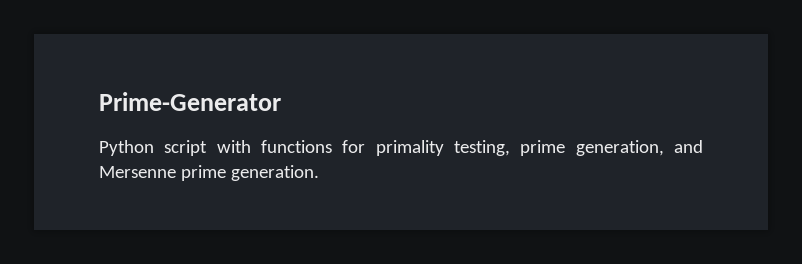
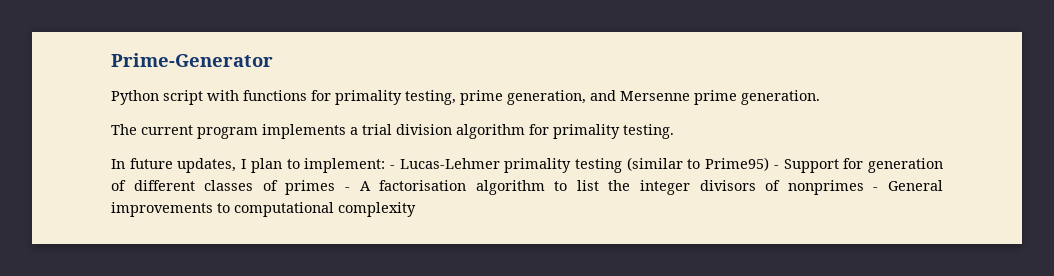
(319, 173) none -> [111,124,674,139] [111,157,944,173] [111,180,944,195] [111,202,416,217] // The current program implements a trial division algorithm for primality testing. // In future updates, I plan to implement: - Lucas-Lehmer primality testing (similar to Prime95) - Support for generation of different classes of primes - A factorisation algorithm to list the integer divisors of nonprimes - General improvements to computational complexity

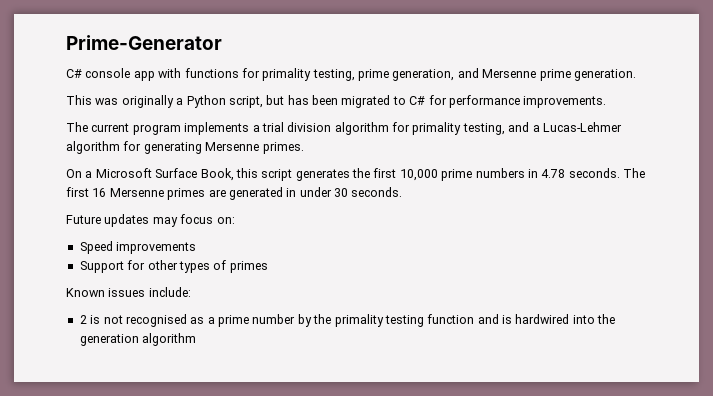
[111,90,203,105] Python script -> [66,68,155,81] C# console app
(820, 97) none -> [66,95,607,108] // This was originally a Python script, but has been migrated to C# for performance improvements.
[623,124,674,139] [111,157,944,173] [111,180,944,195] [111,202,416,217] testing. // In future updates, I plan to implement: - Lucas-Lehmer primality testing (similar to Prime95) - Support for generation of different classes of primes - A factorisation algorithm to list the integer divisors of nonprimes - General improvements to computational complexity -> [462,122,622,135] [66,141,304,154] [66,168,645,181] [66,187,403,200] [66,214,235,227] [79,241,197,254] [79,260,268,273] [66,287,191,297] [79,314,616,327] [79,333,197,346] testing, and a Lucas-Lehmer algorithm for generating Mersenne primes. // On a Microsoft Surface Book, this script generates the first 10,000 prime numbers in 4.78 seconds. The first 16 Mersenne primes are generated in under 30 seconds. // Future updates may focus on: // Speed improvements // Support for other types of primes // Known issues include: // 2 is not recognised as a prime number by the primality testing function and is hardwired into the generation algorithm

